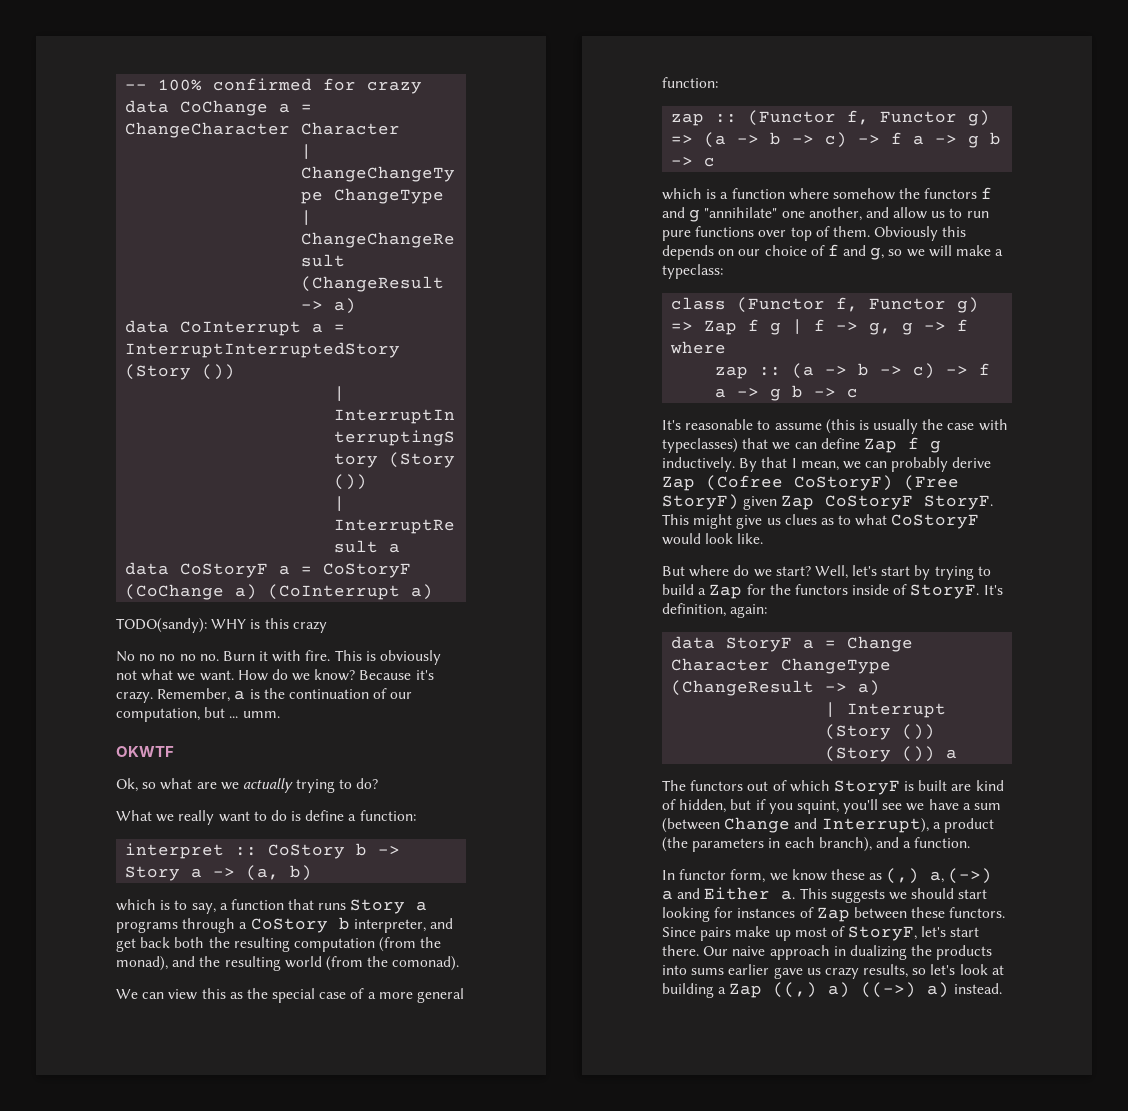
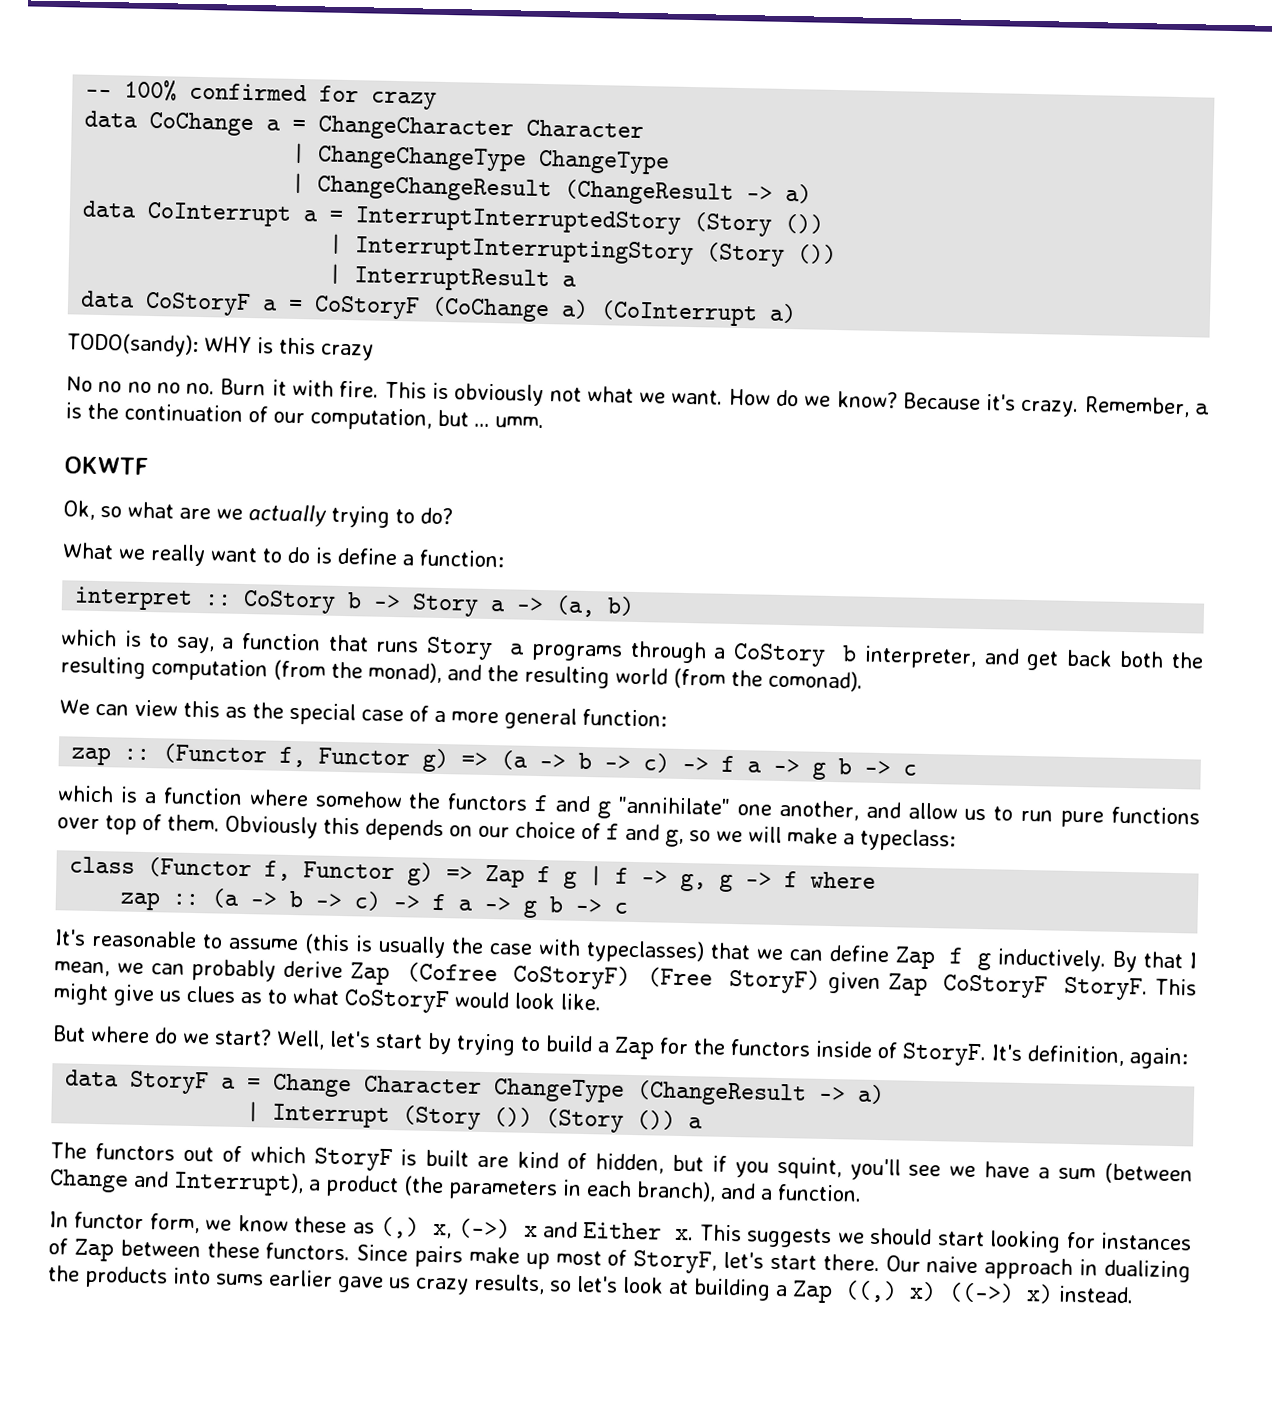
[930,868,993,884] [662,890,673,900] a, (->) a -> [433,1218,538,1239] x, (->) x
[781,890,796,900] a. -> [675,1228,695,1241] x.
[828,982,950,998] a) ((->) a) -> [909,1281,1054,1304] x) ((->) x)

